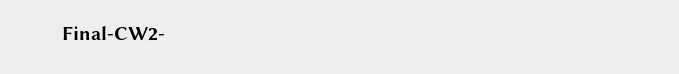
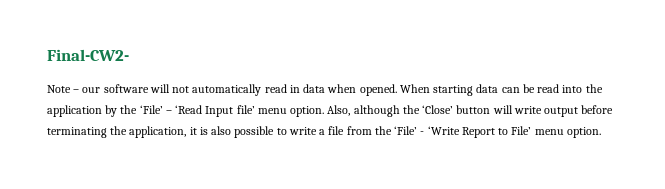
(165, 33) none -> [47,84,603,96] [47,105,614,117] [47,126,601,138] // Note – our software will not automatically read in data when opened. When starting data can be read into the application by the ‘File’ – ‘Read Input file’ menu option. Also, although the ‘Close’ button will write output before terminating the application, it is also possible to write a file from the ‘File’ - ‘Write Report to File’ menu option.

